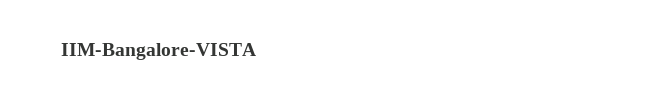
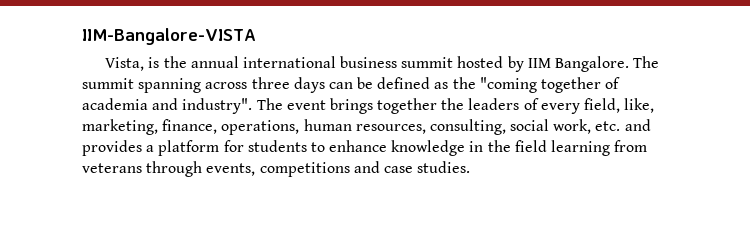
(256, 51) none -> [105,56,660,72] [82,77,621,93] [82,98,655,114] [82,119,651,135] [82,140,648,156] [82,161,471,177] // Vista, is the annual international business summit hosted by IIM Bangalore. The summit spanning across three days can be defined as the "coming together of academia and industry". The event brings together the leaders of every field, like, marketing, finance, operations, human resources, consulting, social work, etc. and provides a platform for students to enhance knowledge in the field learning from veterans through events, competitions and case studies.

